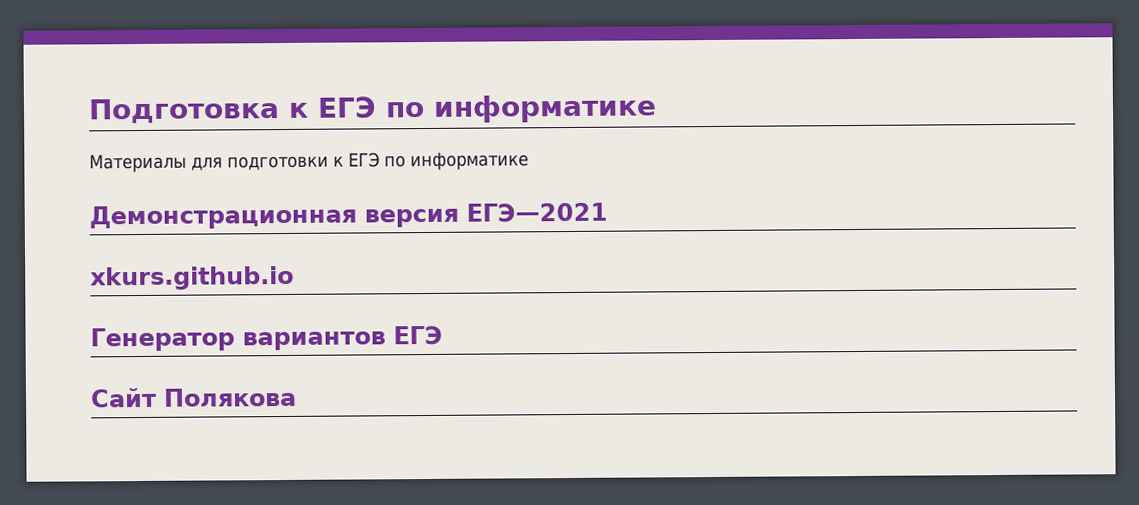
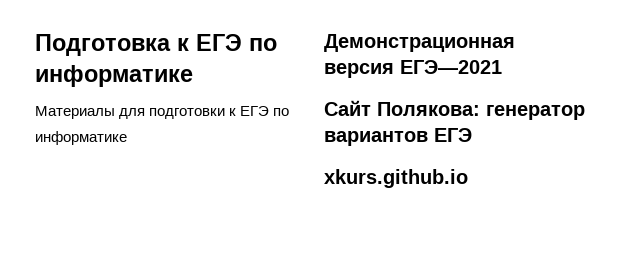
[90,265,294,291] [90,327,235,352] xkurs.github.io // Генератор -> [324,100,585,120] Сайт Полякова: генератор
[90,387,297,408] Сайт Полякова -> [324,169,468,188] xkurs.github.io

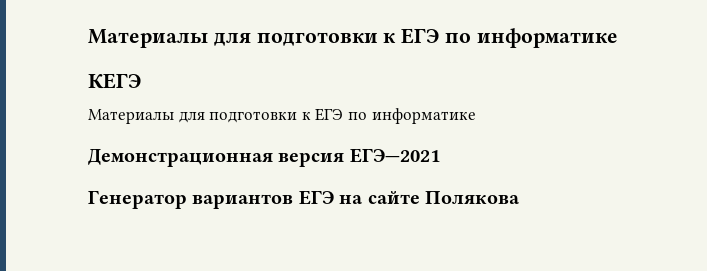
[35,34,277,56] [35,65,193,87] Подготовка к ЕГЭ по информатике -> [88,28,618,48] [88,73,141,89] Материалы для подготовки к ЕГЭ по информатике // КЕГЭ
[324,100,585,120] Сайт Полякова: генератор -> [88,190,187,209] Генератор
[324,169,468,188] // xkurs.github.io -> [339,190,520,204] на сайте Полякова

